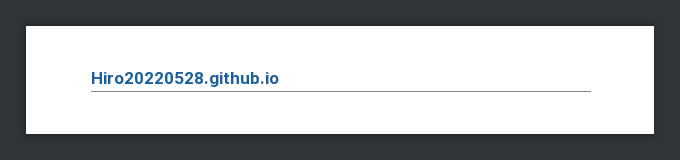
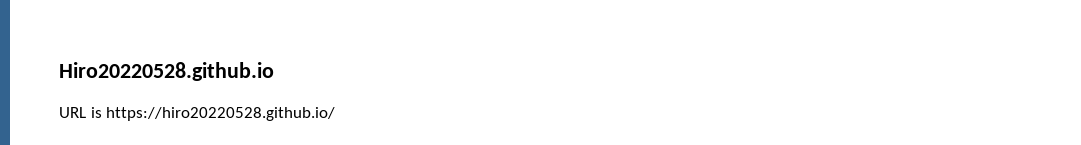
(279, 79) none -> [59,107,336,121] // URL is https://hiro20220528.github.io/

